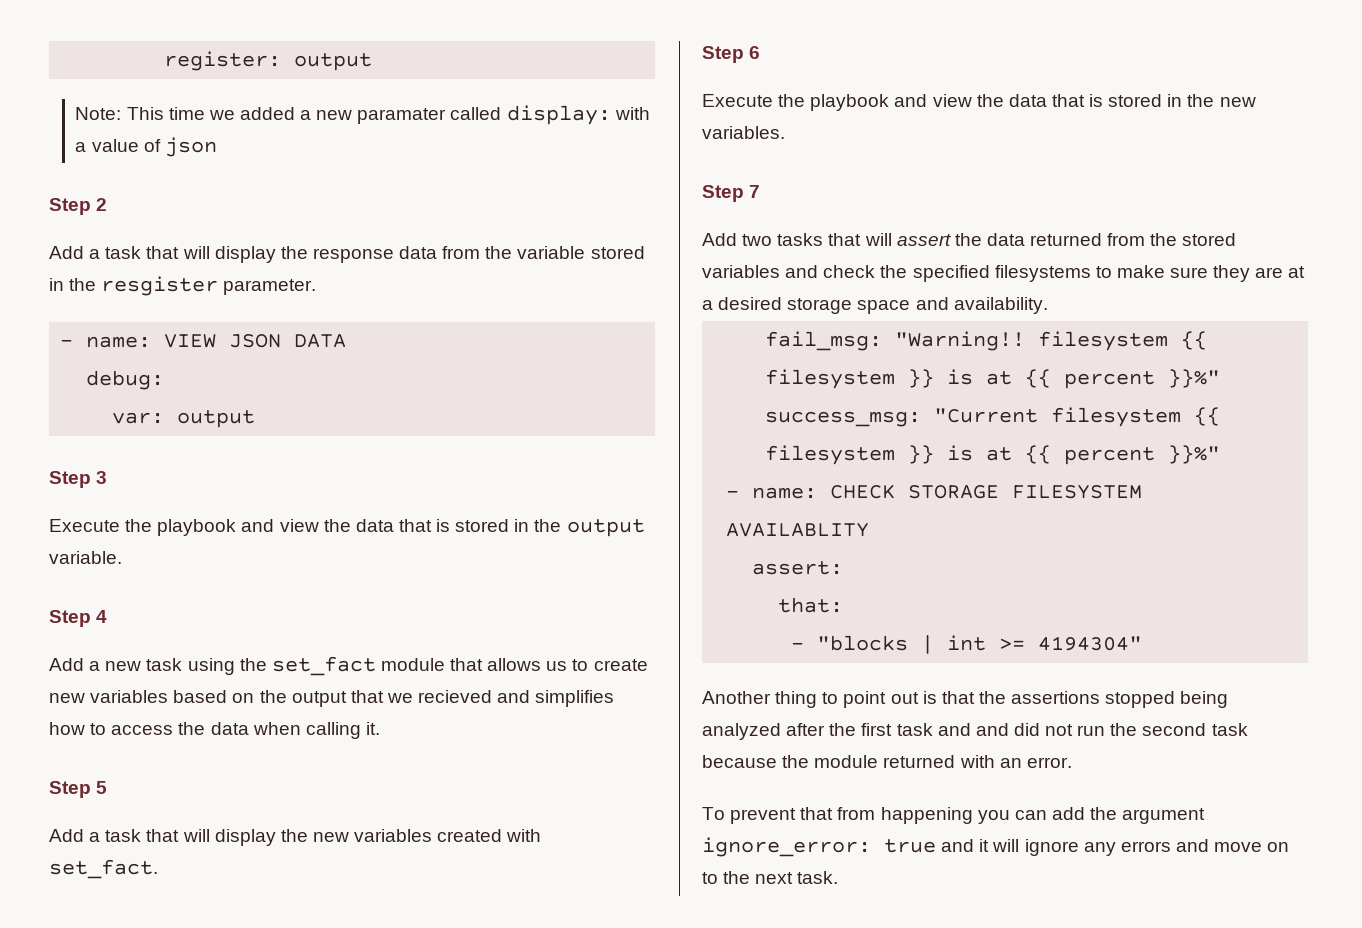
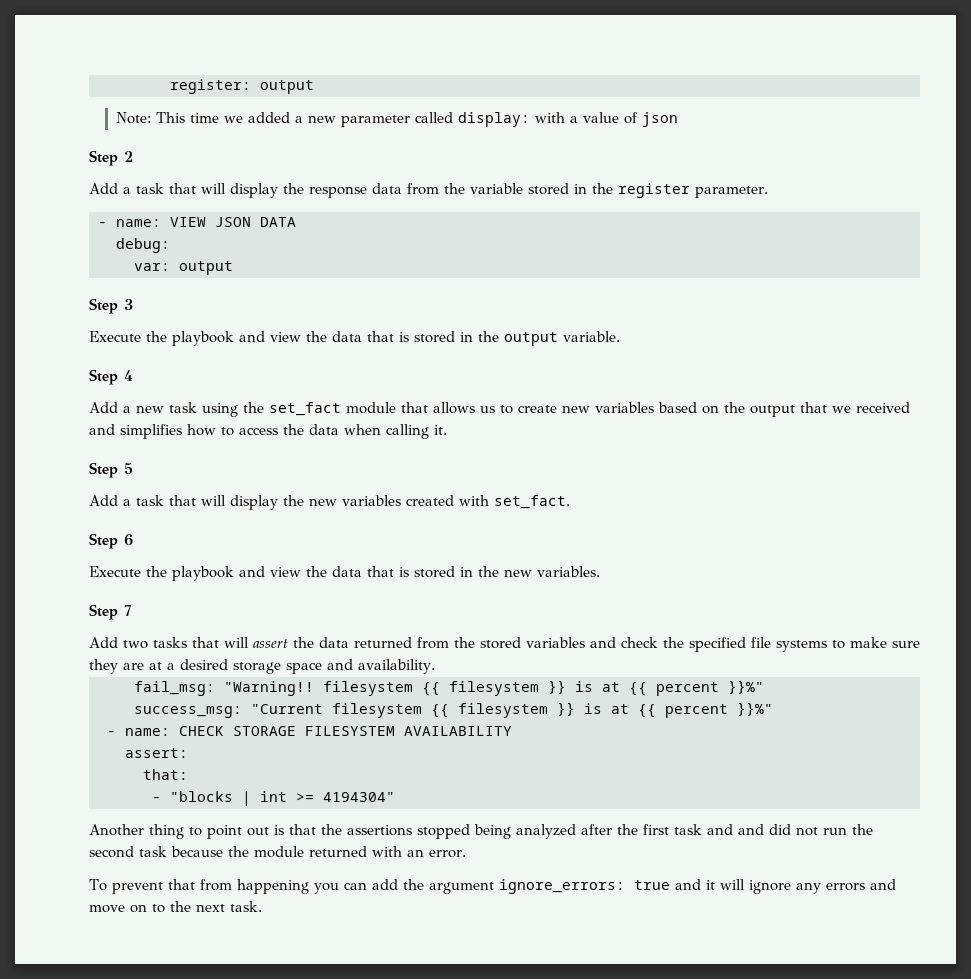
[357,108,447,124] paramater -> [340,115,410,127] parameter
[101,276,219,296] resgister -> [618,183,690,198] register
[418,690,493,703] recieved -> [856,402,910,413] received
[994,265,1091,282] filesystems -> [751,637,827,652] file systems
[726,523,870,537] AVAILABLITY -> [404,726,512,736] AVAILABILITY
[702,837,871,857] ignore_error: -> [498,879,625,894] ignore_errors:

